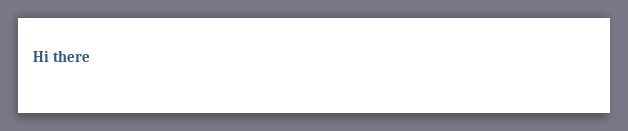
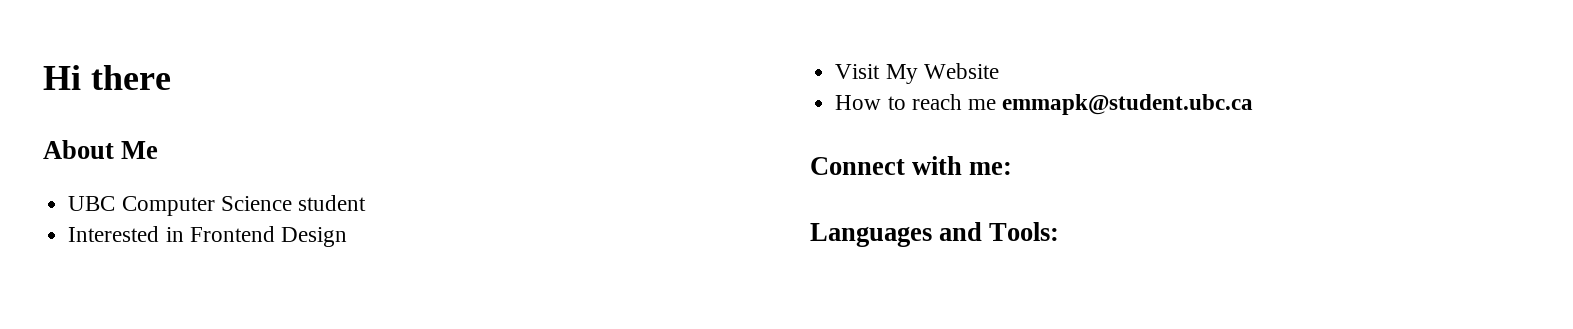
(90, 56) none -> [43,140,159,159] [68,195,366,216] [68,226,347,247] [835,63,999,84] [835,94,1254,115] [810,156,1013,175] [810,222,1060,247] // About Me // UBC Computer Science student // Interested in Frontend Design // Visit My Website // How to reach me emmapk@student.ubc.ca // Connect with me: // Languages and Tools:

